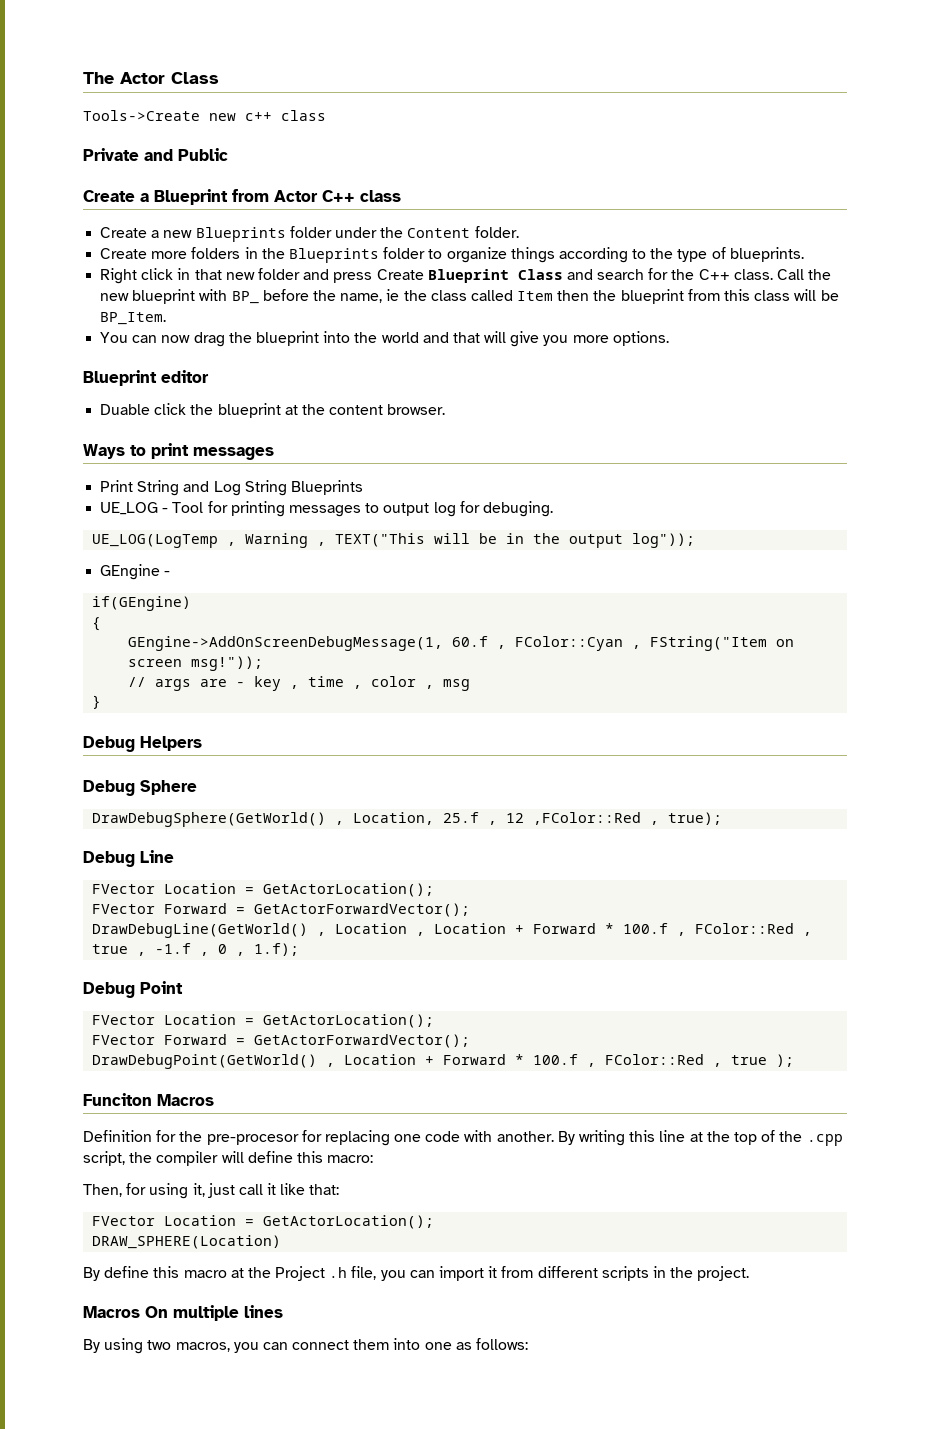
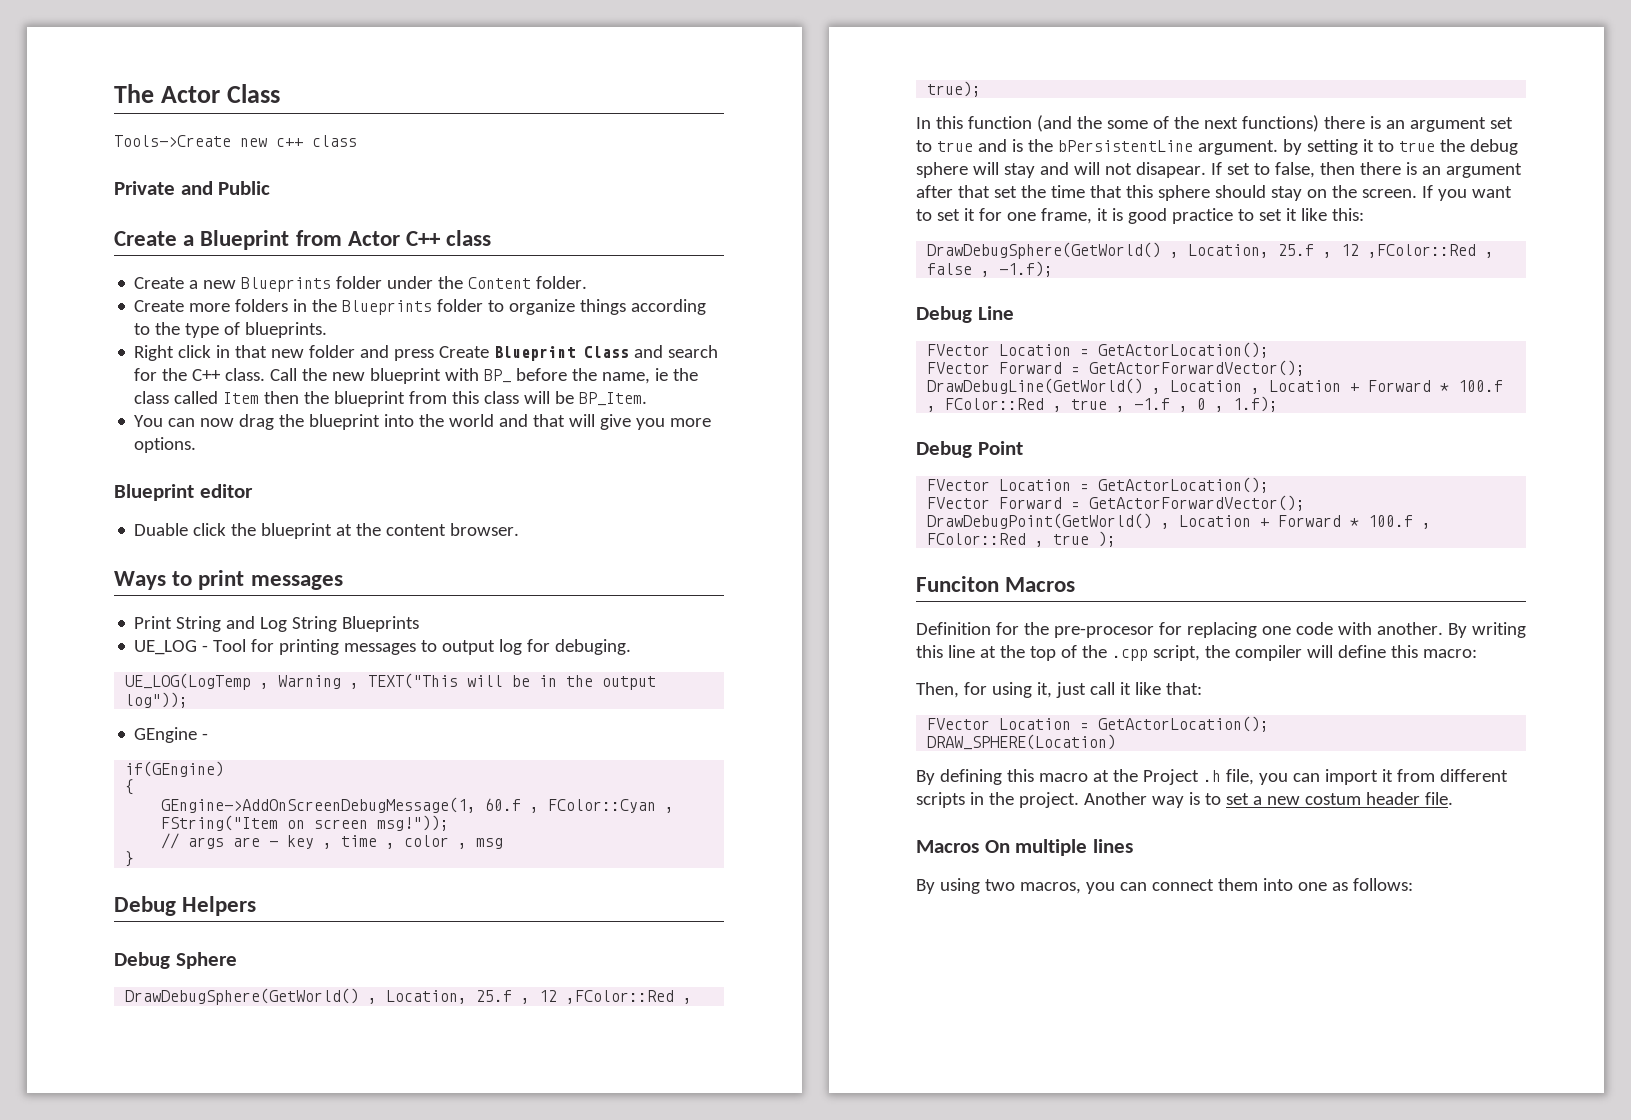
(723, 818) none -> [916,115,1513,132] [916,139,1518,155] [916,162,1522,178] [916,185,1512,201] [916,208,1364,224] [927,242,1495,259] [927,261,1054,277] // In this function (and the some of the next functions) there is an argument set to true and is the bPersistentLine argument. by setting it to true the debug sphere will stay and will not disapear. If set to false, then there is an argument after that set the time that this sphere should stay on the screen. If you want to set it for one frame, it is good practice to set it like this: // DrawDebugSphere(GetWorld() , Location, 25.f , 12 ,FColor::Red , false , -1.f);
[104,1266,150,1278] define -> [939,769,1002,785] defining
(750, 1273) none -> [1083,792,1453,808] Another way is to set a new costum header file.

